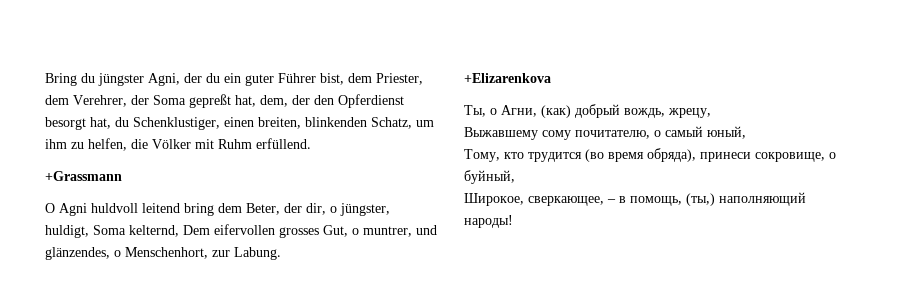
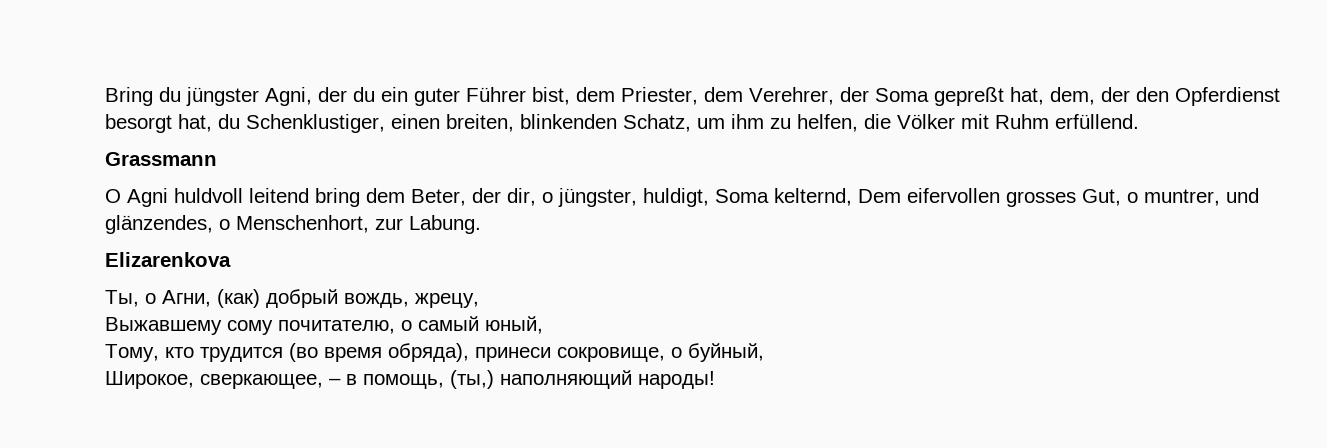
[45,171,122,181] +Grassmann -> [105,152,217,166] Grassmann
[464,73,551,83] +Elizarenkova -> [105,252,231,267] Elizarenkova

